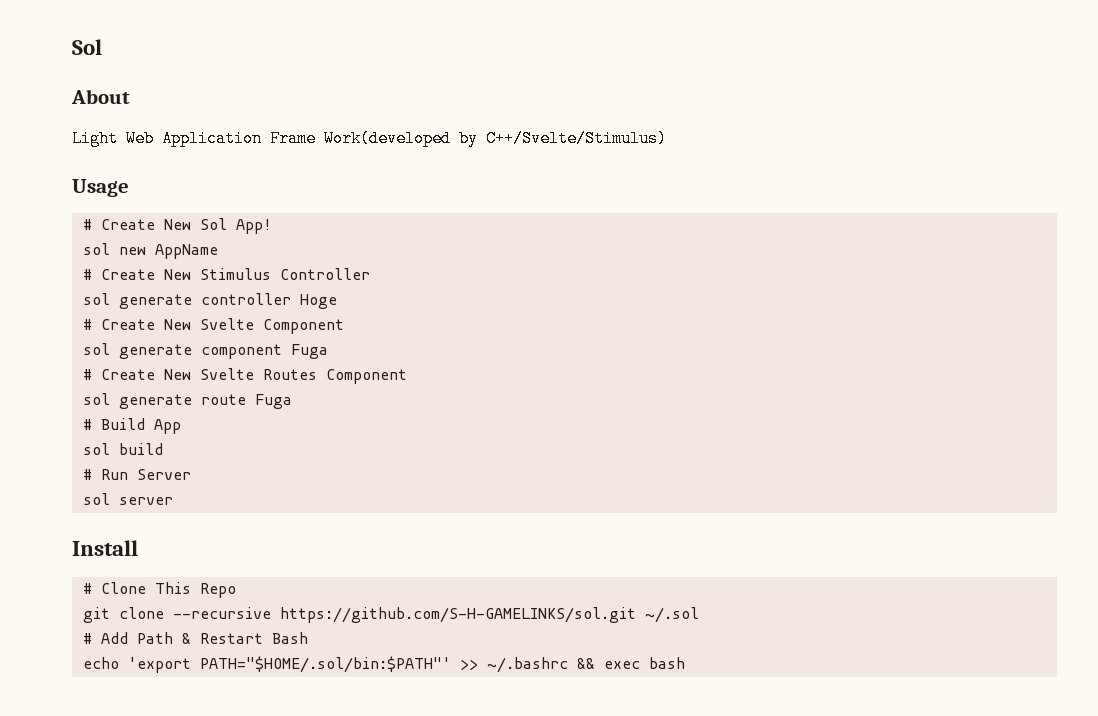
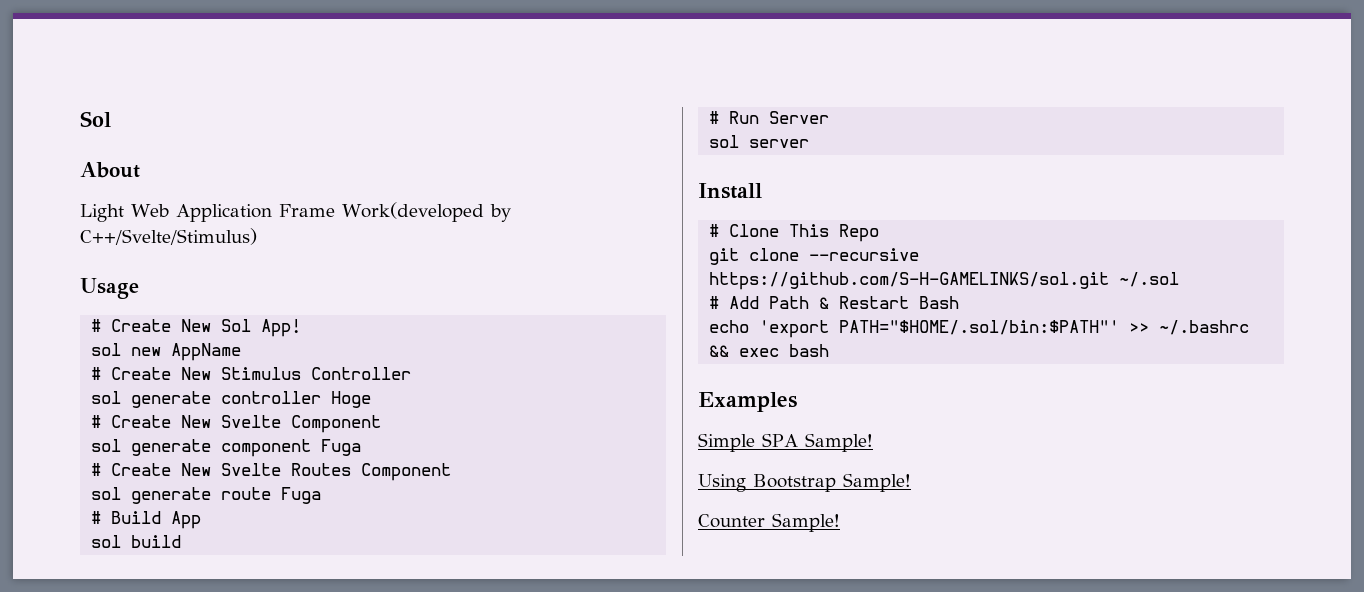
(685, 663) none -> [698,392,797,412] [698,433,873,452] [698,473,911,492] [698,513,840,532] // Examples // Simple SPA Sample! // Using Bootstrap Sample! // Counter Sample!

